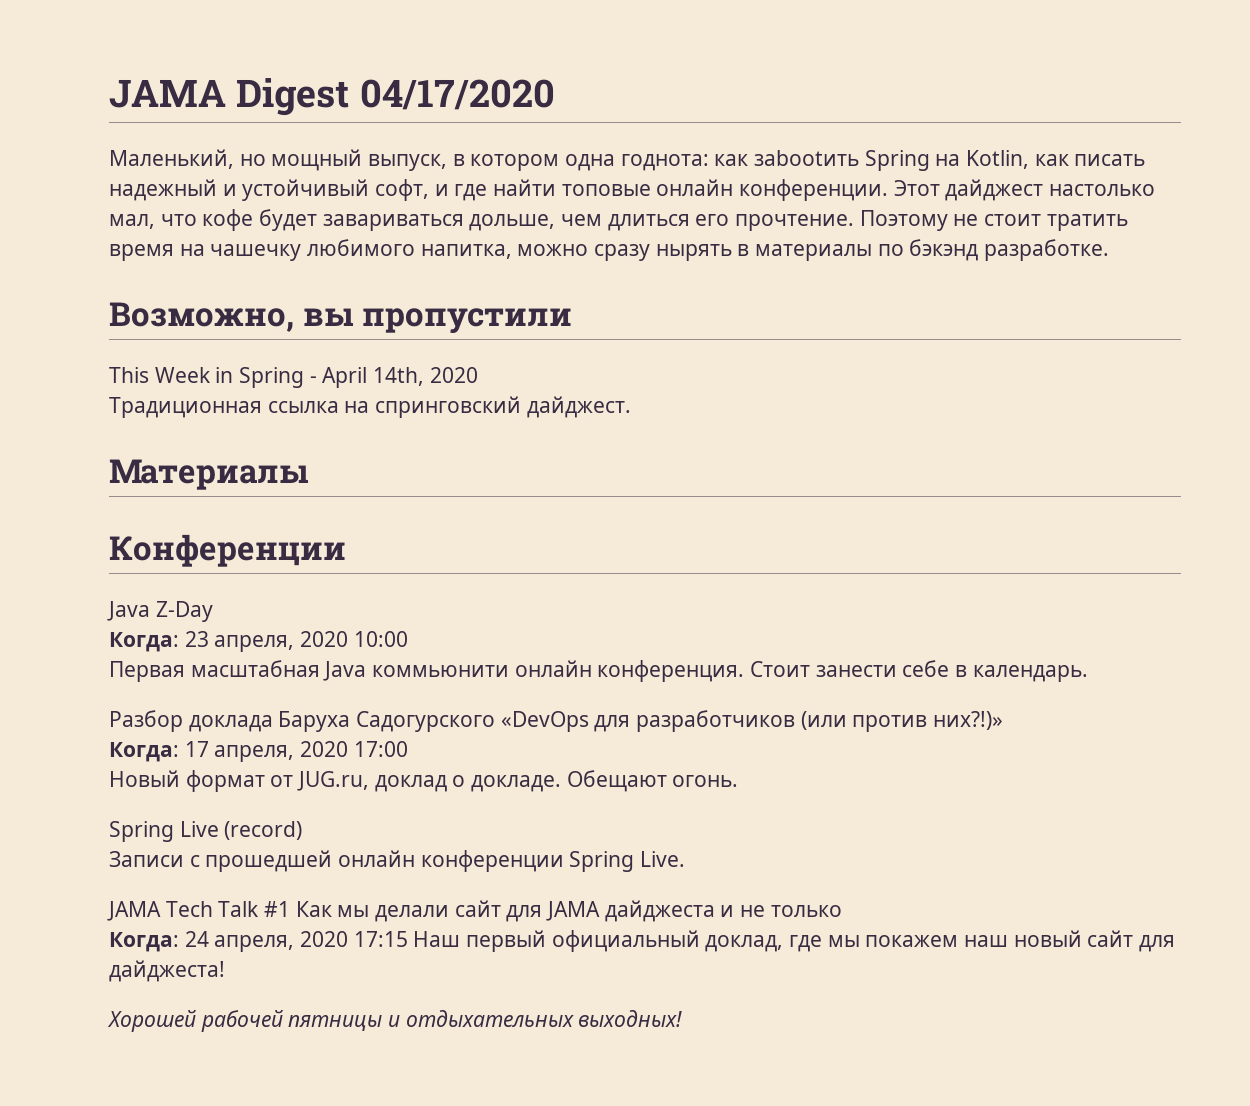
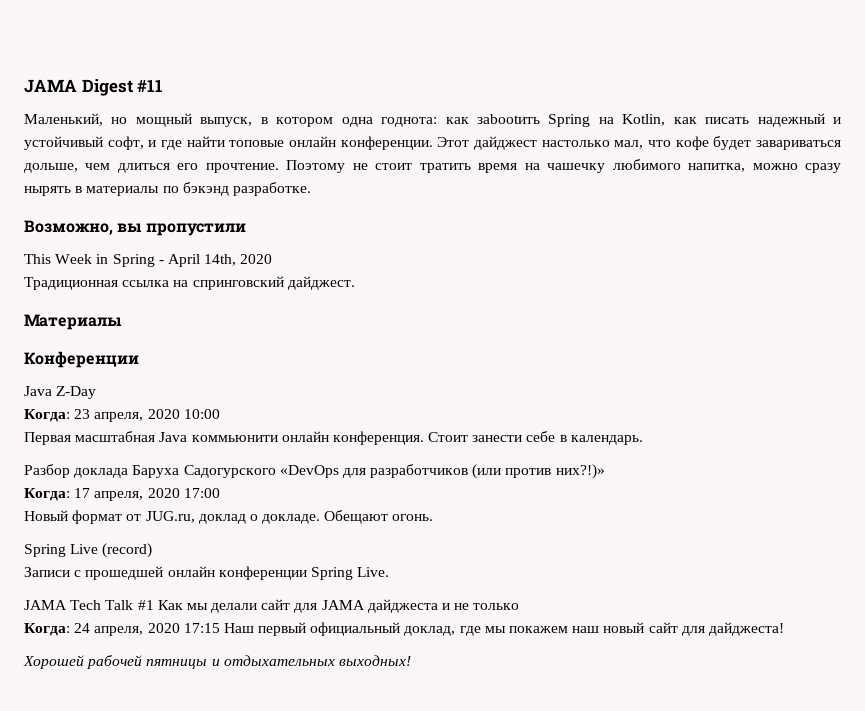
[359,79,555,110] 04/17/2020 -> [137,79,164,92] #11

